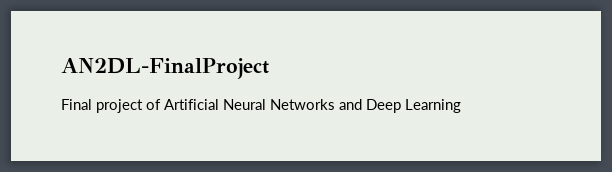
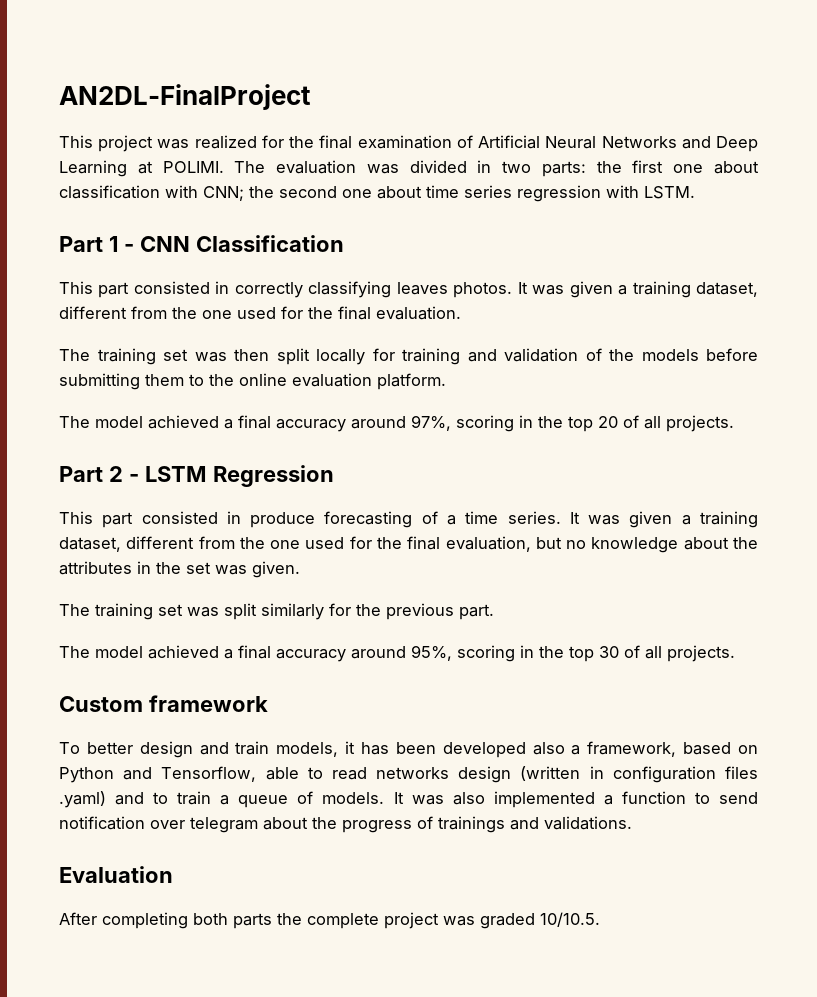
[61,99,143,113] Final project -> [59,135,452,152] This project was realized for the final examination
(461, 106) none -> [137,160,759,177] [59,185,695,202] [59,235,344,252] [59,281,758,298] [59,306,461,320] [59,348,758,365] [59,373,446,390] [59,415,734,432] [59,465,334,487] [59,511,759,528] [59,536,759,553] [59,561,300,578] [59,603,494,620] [59,645,735,662] [59,695,268,712] [59,741,758,758] [59,766,758,783] [59,791,759,808] [59,816,632,833] [59,866,173,883] [59,912,600,929] at POLIMI. The evaluation was divided in two parts: the first one about classification with CNN; the second one about time series regression with LSTM. // Part 1 - CNN Classification // This part consisted in correctly classifying leaves photos. It was given a training dataset, different from the one used for the final evaluation. // The training set was then split locally for training and validation of the models before submitting them to the online evaluation platform. // The model achieved a final accuracy around 97%, scoring in the top 20 of all projects. // Part 2 - LSTM Regression // This part consisted in produce forecasting of a time series. It was given a training dataset, different from the one used for the final evaluation, but no knowledge about the attributes in the set was given. // The training set was split similarly for the previous part. // The model achieved a final accuracy around 95%, scoring in the top 30 of all projects. // Custom framework // To better design and train models, it has been developed also a framework, based on Python and Tensorflow, able to read networks design (written in configuration files .yaml) and to train a queue of models. It was also implemented a function to send notification over telegram about the progress of trainings and validations. // Evaluation // After completing both parts the complete project was graded 10/10.5.

